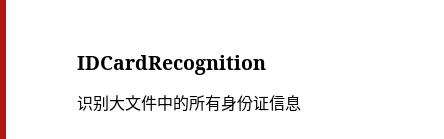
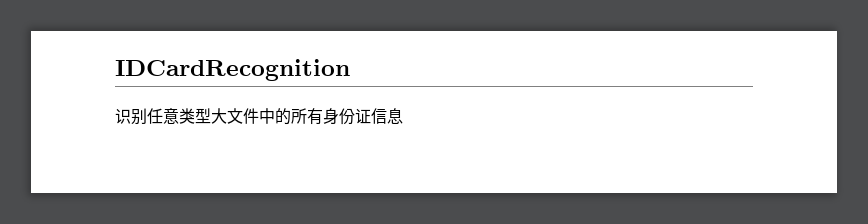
(109, 103) none -> [147,108,211,124] 任意类型

